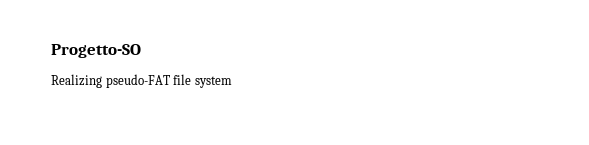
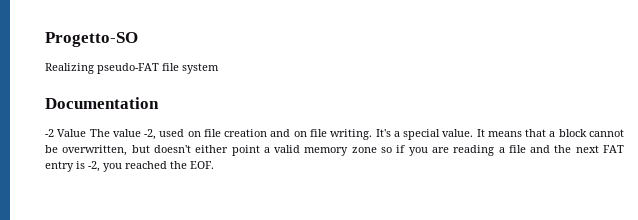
(232, 82) none -> [45,97,159,109] [45,129,624,140] [45,145,624,156] [45,161,214,172] // Documentation // -2 Value The value -2, used on file creation and on file writing. It's a special value. It means that a block cannot be overwritten, but doesn't either point a valid memory zone so if you are reading a file and the next FAT entry is -2, you reached the EOF.

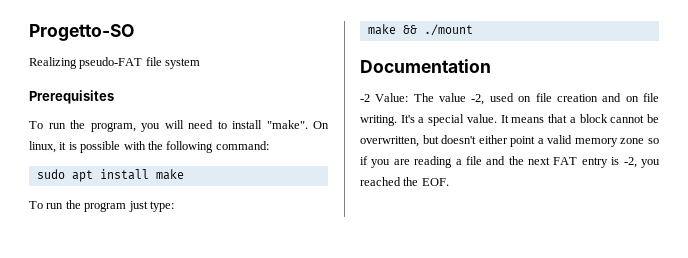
(219, 68) none -> [29,90,114,104] [29,120,329,132] [29,141,269,153] [36,169,184,182] [29,200,174,212] [367,24,473,36] // Prerequisites // To run the program, you will need to install "make". On linux, it is possible with the following command: // sudo apt install make // To run the program just type: // make && ./mount
[57,129,87,137] Value -> [375,93,409,102] Value:

